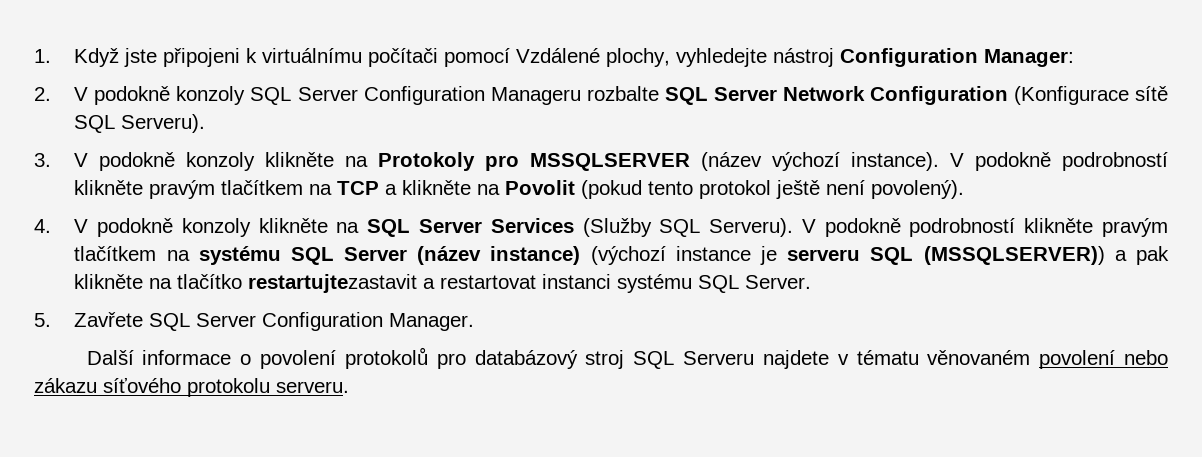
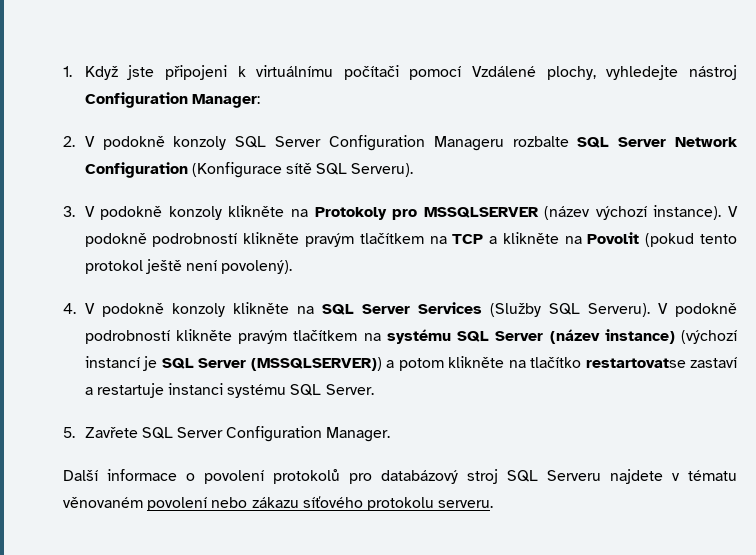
[675,246,914,265] instance je serveru SQL -> [84,356,247,371] instancí je SQL Server
[1135,246,1169,265] pak -> [398,358,444,371] potom
[248,274,537,293] restartujtezastavit a restartovat -> [585,357,737,368] [84,383,164,398] restartovatse zastaví a restartuje

